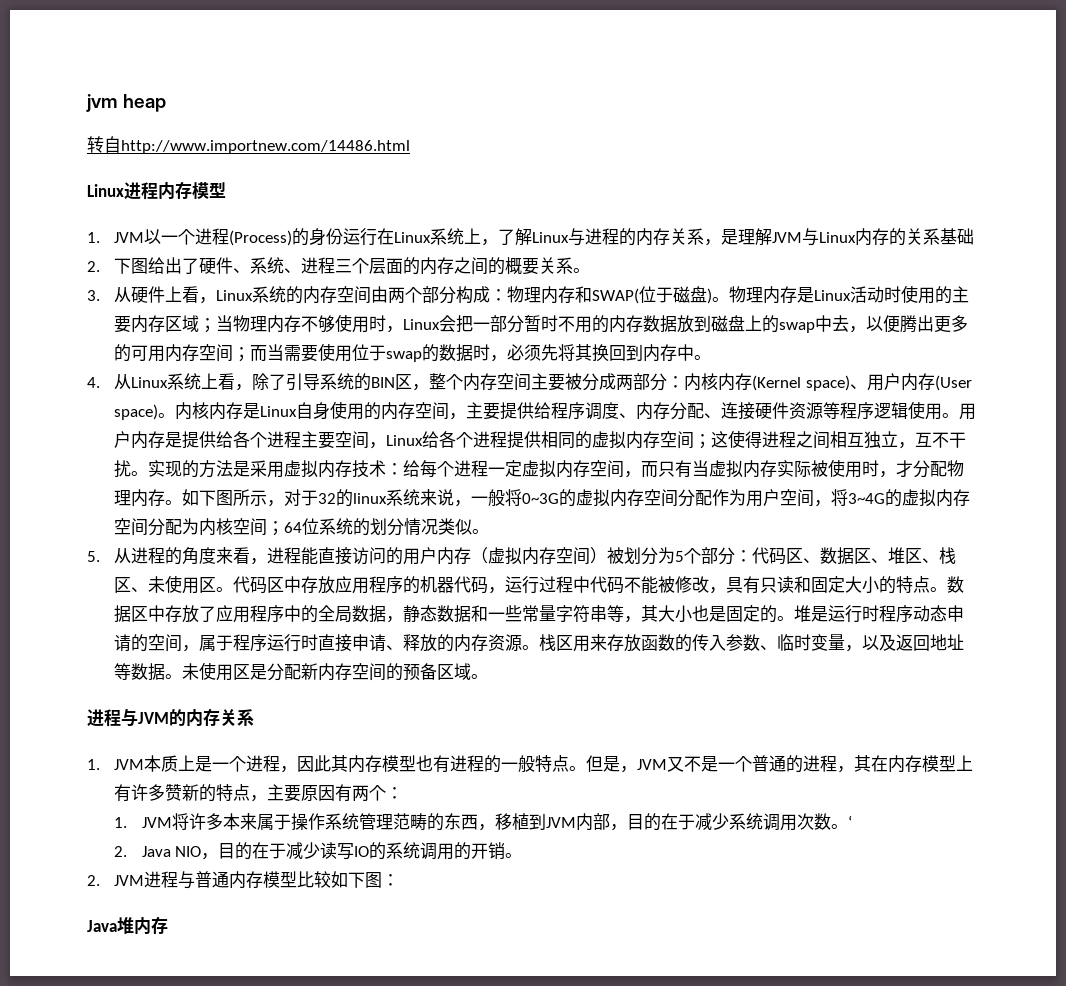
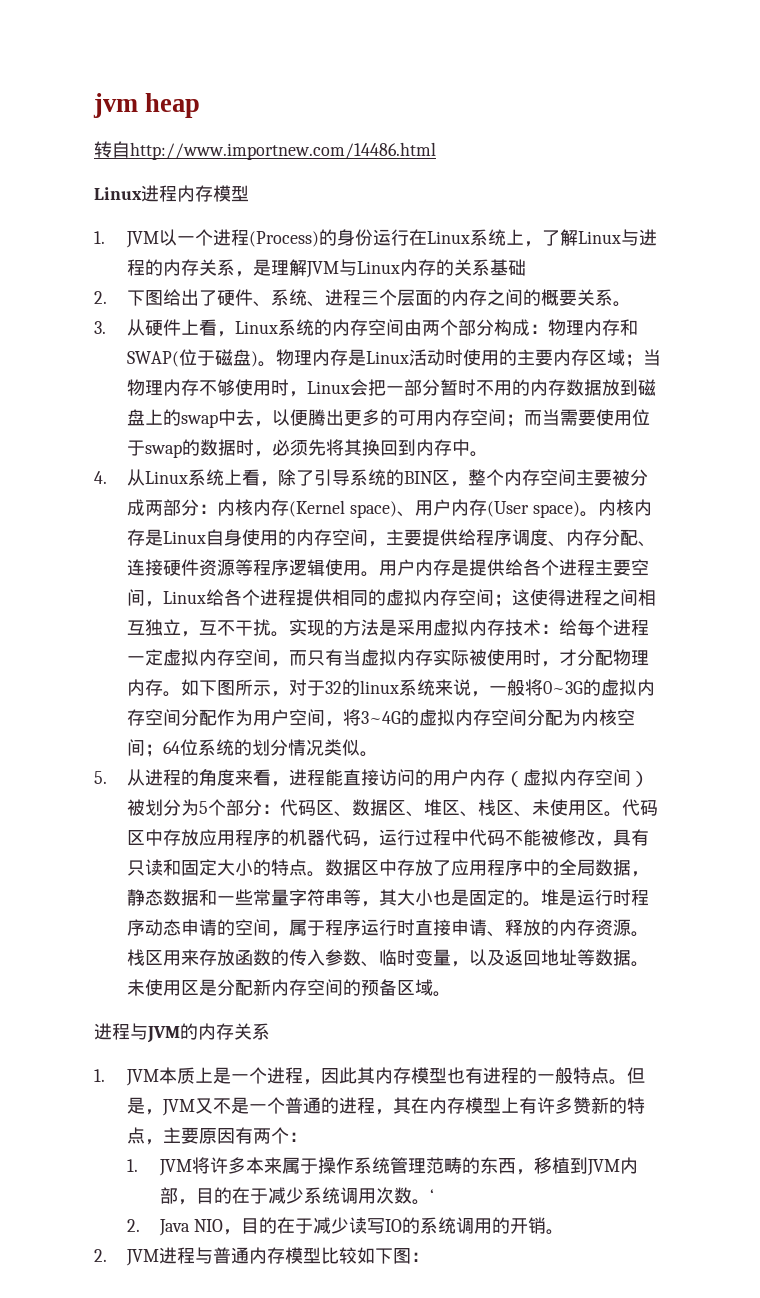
[87,916,168,935] // Java堆内存 -> (430, 1257) none

